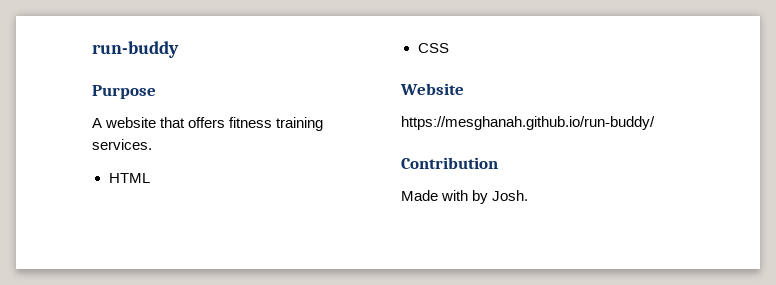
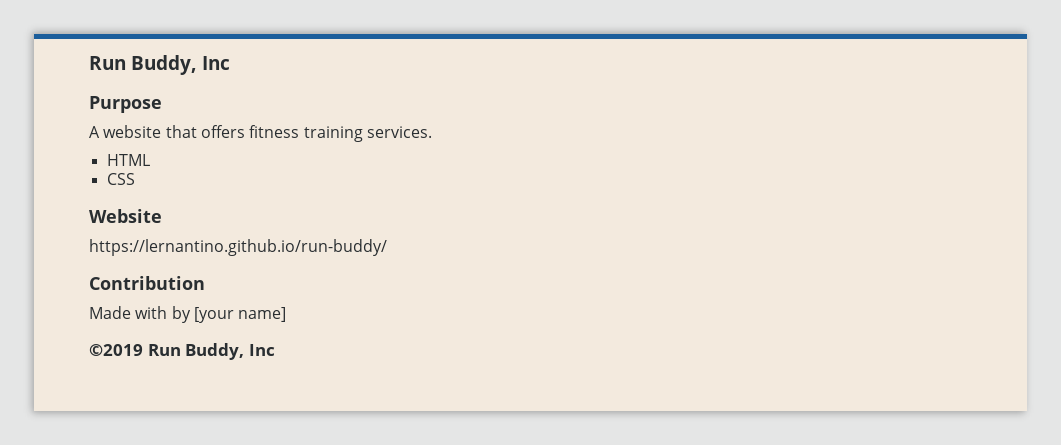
[92,41,179,58] run-buddy -> [89,55,230,75] Run Buddy, Inc
[401,116,655,130] https://mesghanah.github.io/run-buddy/ -> [89,239,387,256] https://lernantino.github.io/run-buddy/
[492,190,529,201] Josh. -> [193,307,287,323] [89,343,275,360] [your name] // ©2019 Run Buddy, Inc

